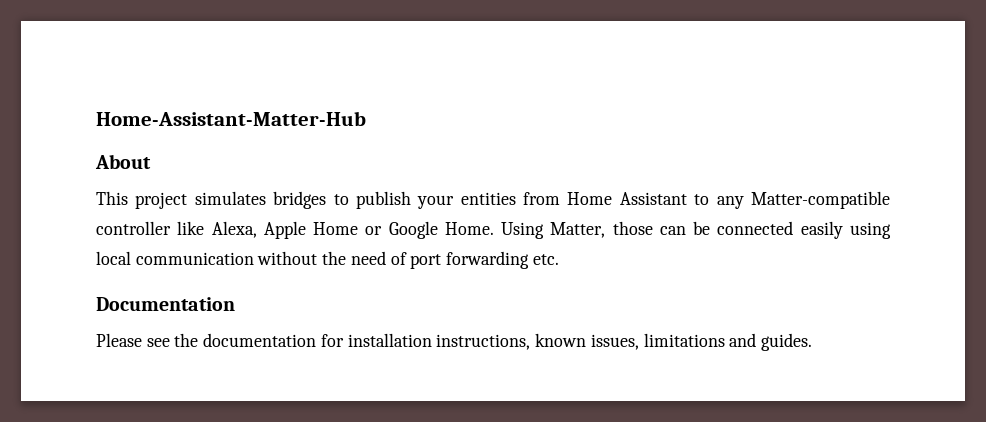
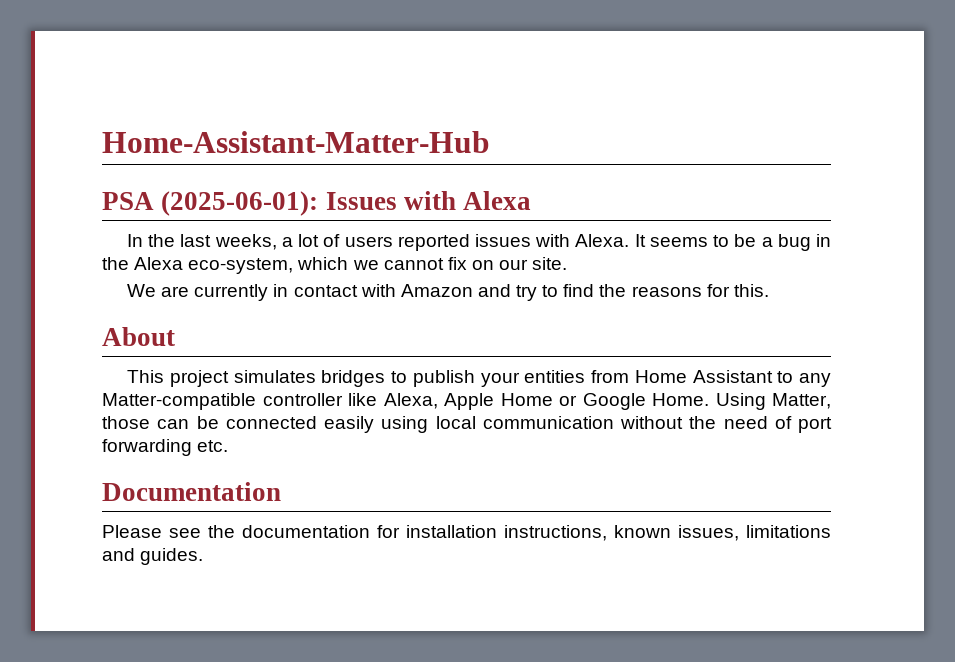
(366, 118) none -> [102,191,532,216] [127,234,832,251] [102,257,568,274] [127,284,769,301] // PSA (2025-06-01): Issues with Alexa // In the last weeks, a lot of users reported issues with Alexa. It seems to be a bug in the Alexa eco-system, which we cannot fix on our site. // We are currently in contact with Amazon and try to find the reasons for this.

